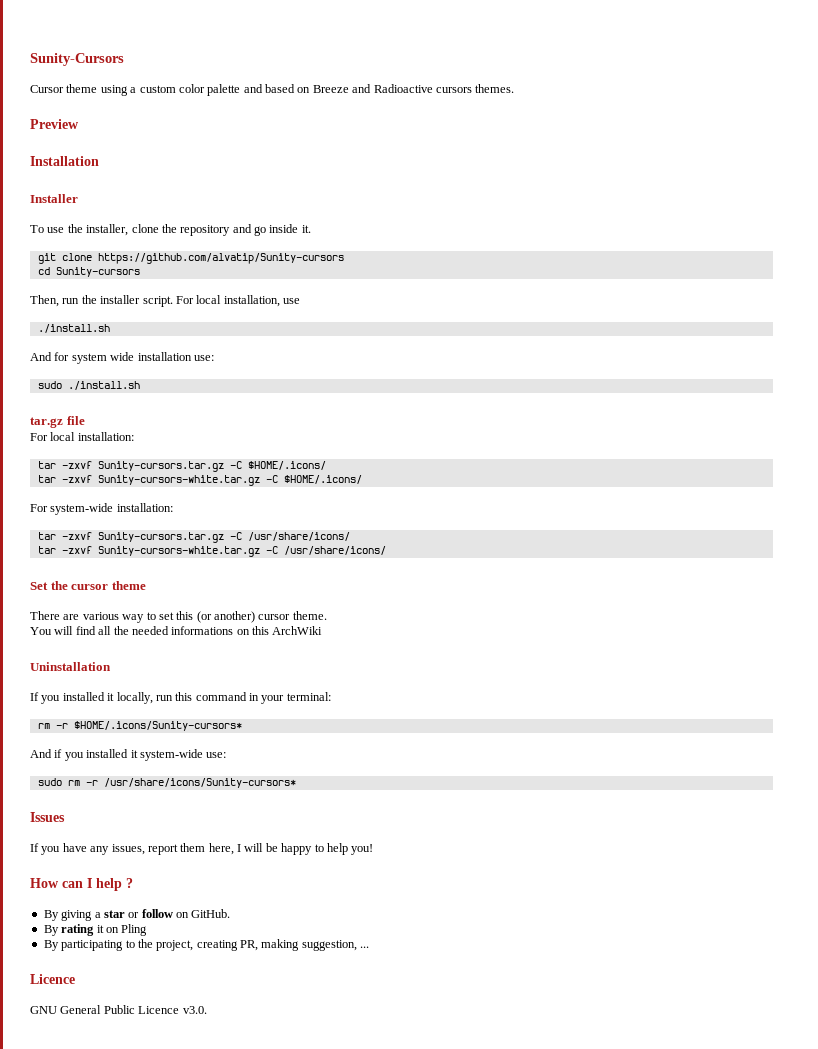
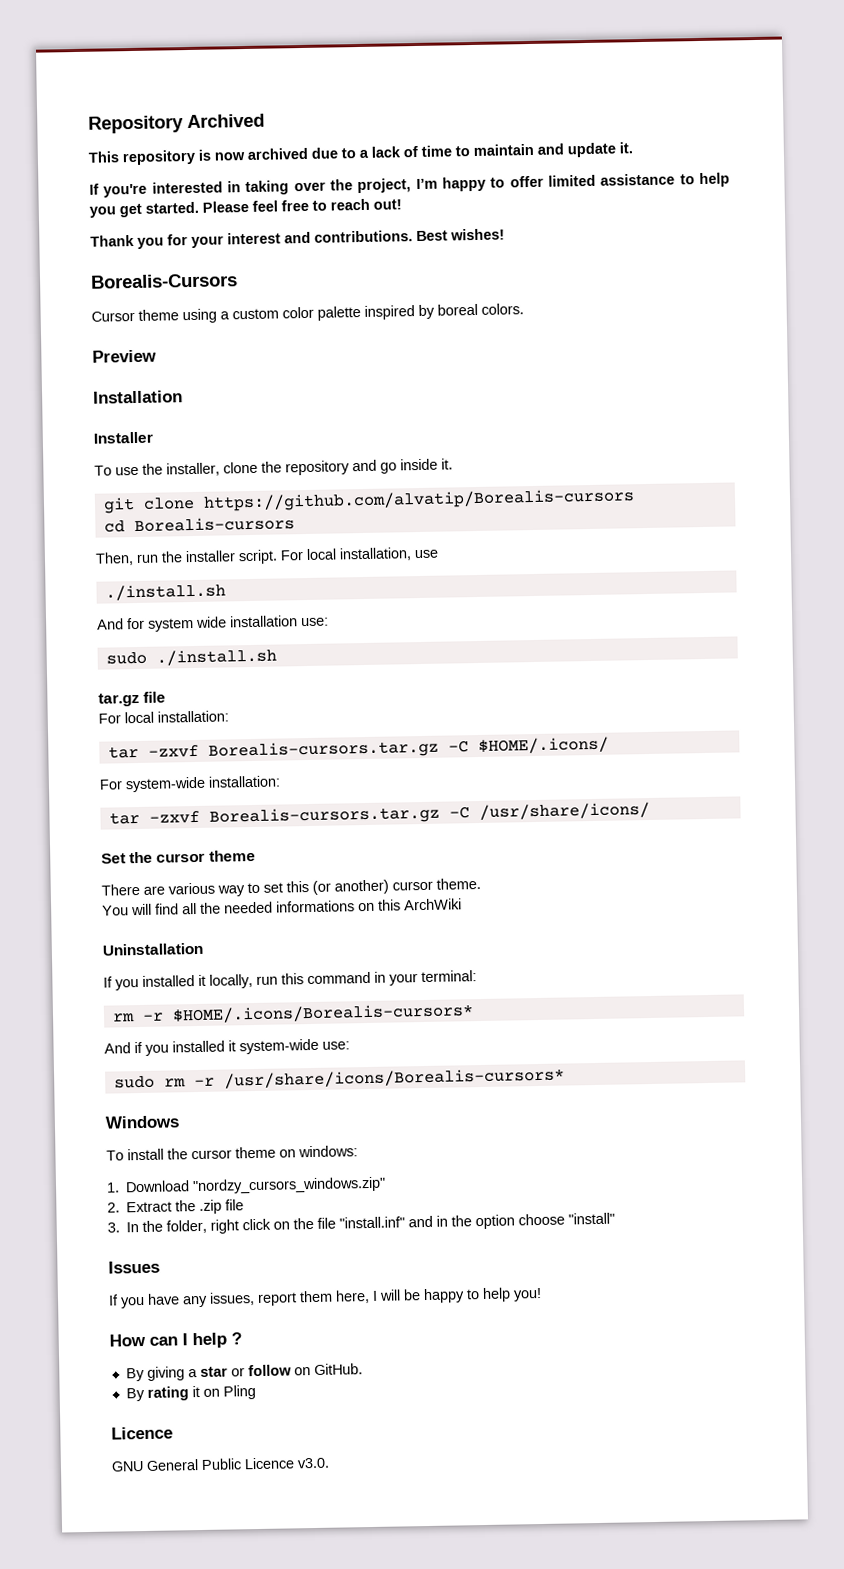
[30,53,124,66] Sunity-Cursors -> [88,113,265,134] [88,142,633,166] [89,172,730,198] [89,198,402,218] [90,228,505,249] [90,273,238,289] Repository Archived // This repository is now archived due to a lack of time to maintain and update it. // If you're interested in taking over the project, I’m happy to offer limited assistance to help you get started. Please feel free to reach out! // Thank you for your interest and contributions. Best wishes! // Borealis-Cursors
[243,84,515,93] and based on Breeze and Radioactive cursors themes. -> [364,303,524,320] inspired by boreal colors.
[97,253,344,264] https://github.com/alvatip/Sunity-cursors -> [202,488,635,512] https://github.com/alvatip/Borealis-cursors
[55,267,140,277] Sunity-cursors -> [133,516,295,533] Borealis-cursors
[97,461,326,472] [37,475,260,486] Sunity-cursors.tar.gz -C $HOME/.icons/ // tar -zxvf Sunity-cursors-white.tar.gz -> [207,739,439,760] Borealis-cursors.tar.gz
[97,532,350,543] [37,546,260,557] Sunity-cursors.tar.gz -C /usr/share/icons/ // tar -zxvf Sunity-cursors-white.tar.gz -> [208,805,440,826] Borealis-cursors.tar.gz
[73,721,242,731] $HOME/.icons/Sunity-cursors* -> [171,1003,474,1024] $HOME/.icons/Borealis-cursors*
[103,778,296,788] /usr/share/icons/Sunity-cursors* -> [223,1067,565,1089] [105,1115,180,1129] [106,1145,358,1161] [106,1176,387,1195] [107,1199,245,1214] [107,1212,616,1234] /usr/share/icons/Borealis-cursors* // Windows // To install the cursor theme on windows: // 1. Download "nordzy_cursors_windows.zip" // 2. Extract the .zip file // 3. In the folder, right click on the file "install.inf" and in the option choose "install"
[43,939,370,951] // By participating to the project, creating PR, making suggestion, ... -> (256, 1392) none

